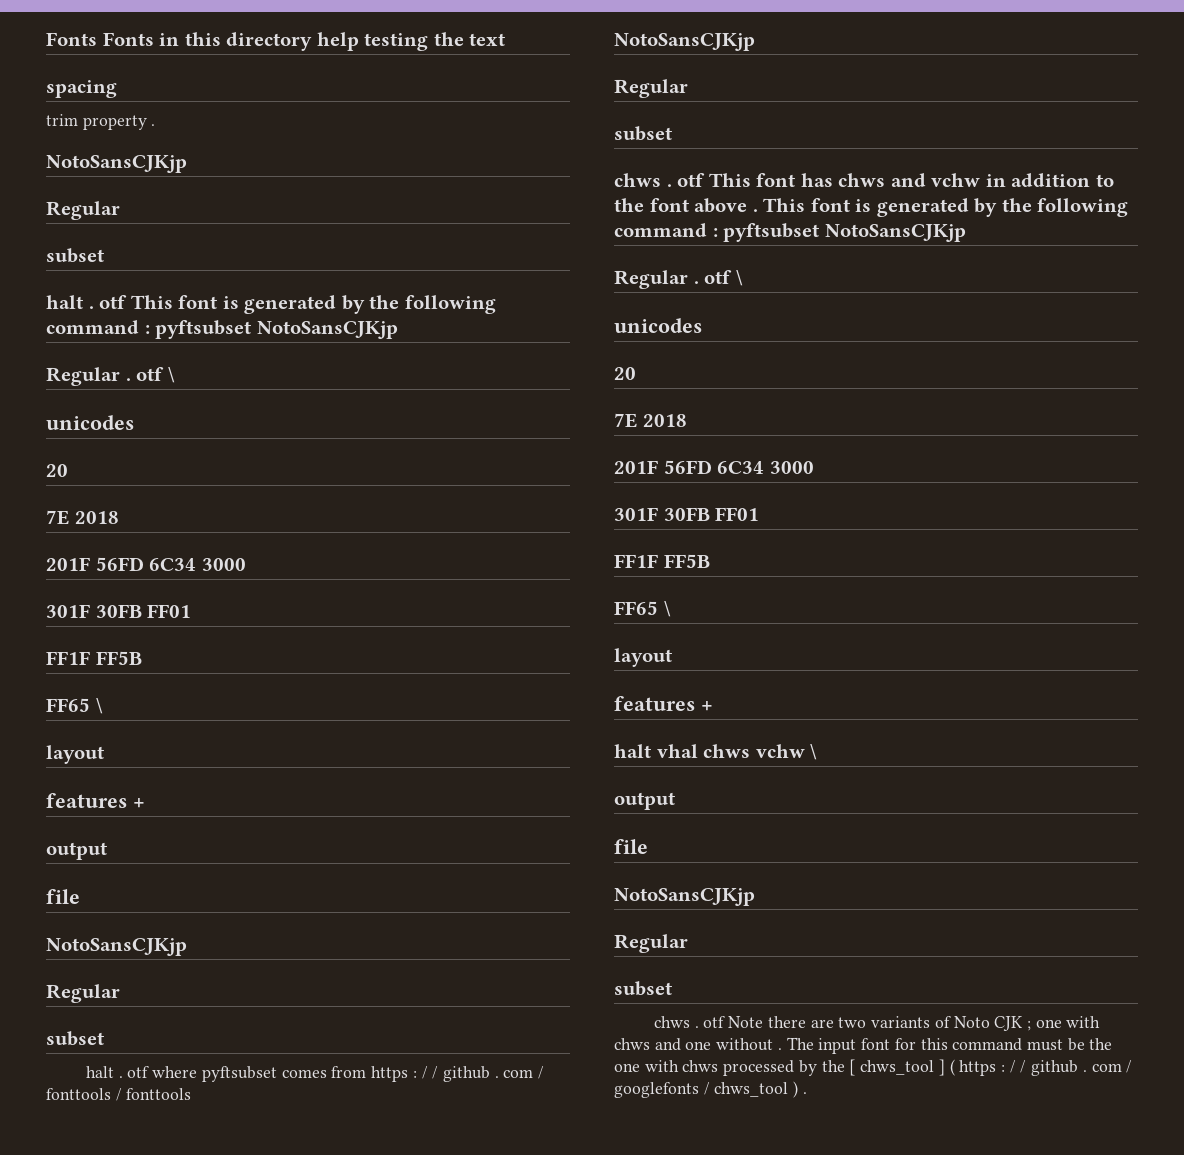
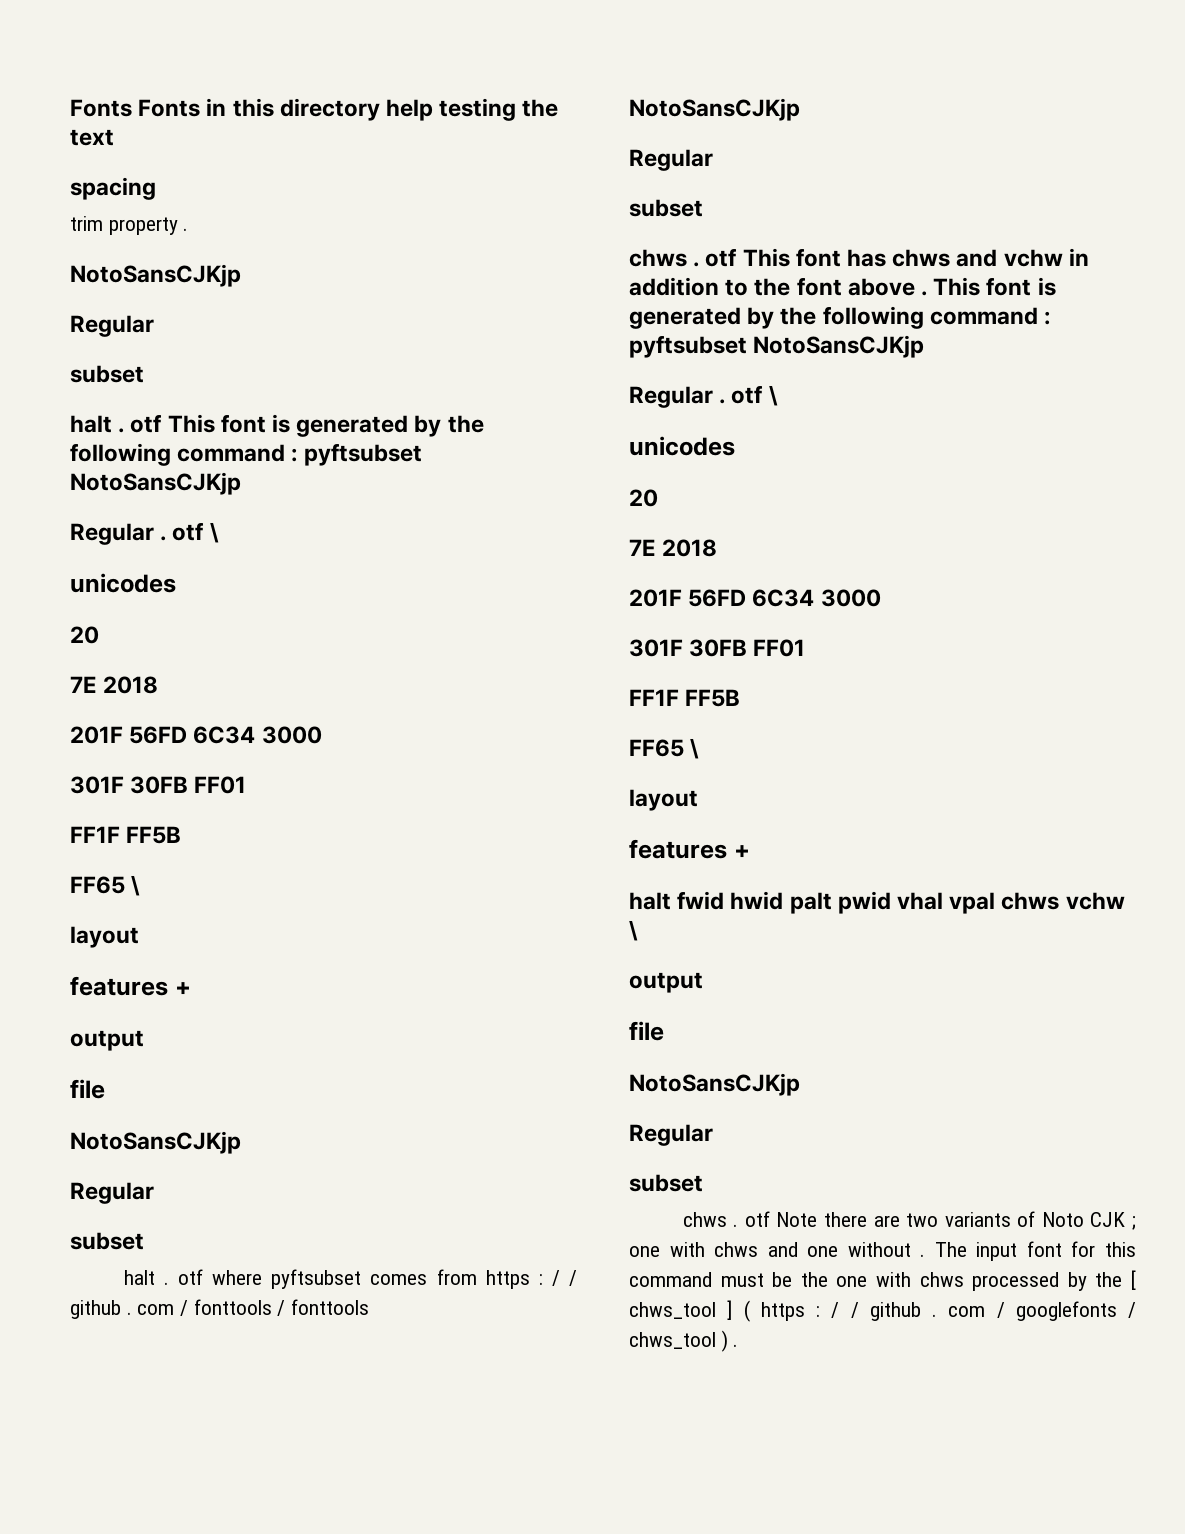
[656,744,698,758] vhal -> [677,891,996,914] fwid hwid palt pwid vhal vpal

